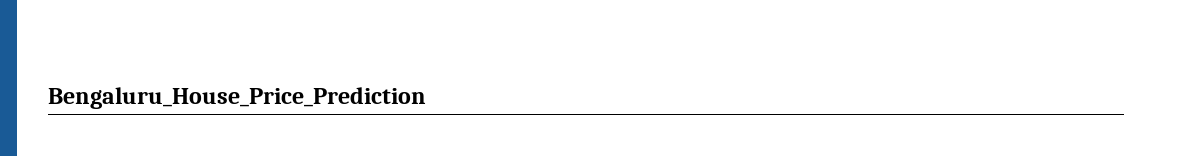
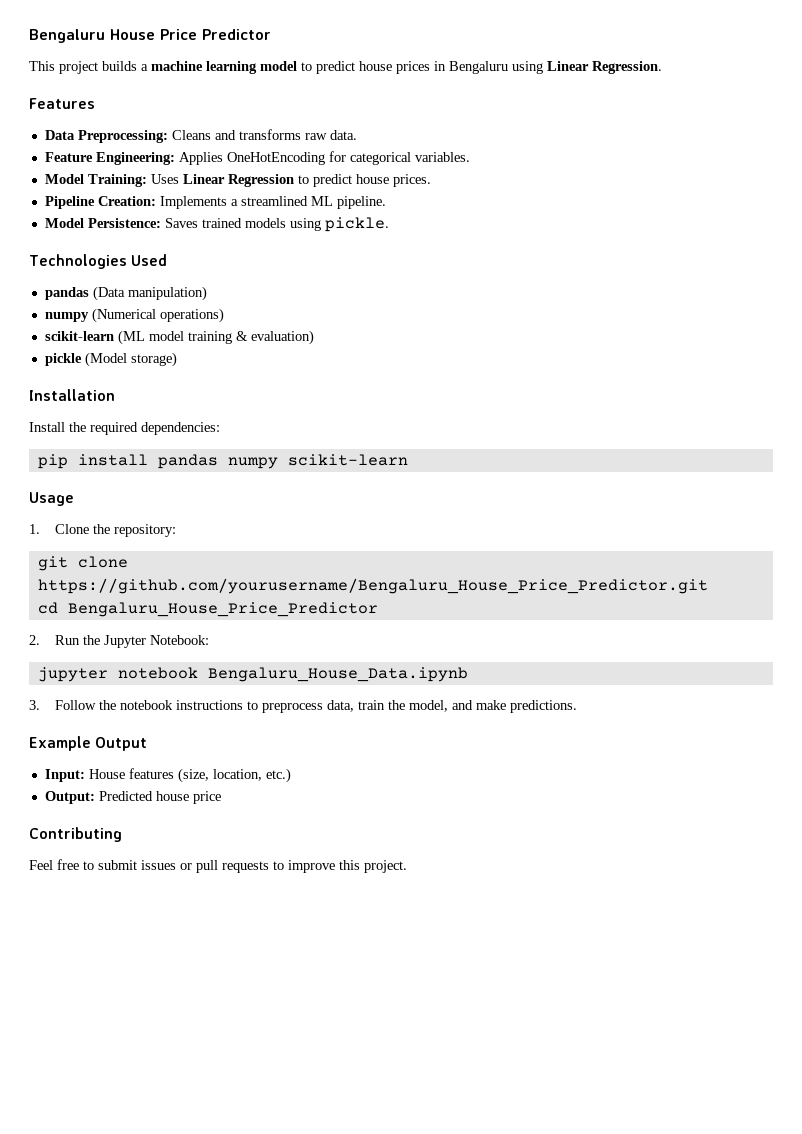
[48,87,426,109] Bengaluru_House_Price_Prediction -> [29,29,271,43] [29,61,662,74] [29,98,95,109] [44,129,357,143] [44,151,470,165] [44,174,431,187] [44,196,386,209] [44,217,389,232] [29,254,168,269] [44,286,207,301] [44,308,224,323] [44,330,314,345] [44,352,177,367] [29,389,115,401] [29,422,220,435] [37,454,408,469] [29,492,74,506] [29,524,177,537] [37,556,128,571] [37,578,708,594] [37,602,378,617] [29,635,210,648] [37,667,468,682] [29,700,578,713] [29,736,148,751] [44,768,291,783] [44,791,221,804] [29,827,122,842] [29,859,407,873] Bengaluru House Price Predictor // This project builds a machine learning model to predict house prices in Bengaluru using Linear Regression. // Features // Data Preprocessing: Cleans and transforms raw data. // Feature Engineering: Applies OneHotEncoding for categorical variables. // Model Training: Uses Linear Regression to predict house prices. // Pipeline Creation: Implements a streamlined ML pipeline. // Model Persistence: Saves trained models using pickle. // Technologies Used // pandas (Data manipulation) // numpy (Numerical operations) // scikit-learn (ML model training & evaluation) // pickle (Model storage) // Installation // Install the required dependencies: // pip install pandas numpy scikit-learn // Usage // 1. Clone the repository: // git clone https://github.com/yourusername/Bengaluru_House_Price_Predictor.git // cd Bengaluru_House_Price_Predictor // 2. Run the Jupyter Notebook: // jupyter notebook Bengaluru_House_Data.ipynb // 3. Follow the notebook instructions to preprocess data, train the model, and make predictions. // Example Output // Input: House features (size, location, etc.) // Output: Predicted house price // Contributing // Feel free to submit issues or pull requests to improve this project.

